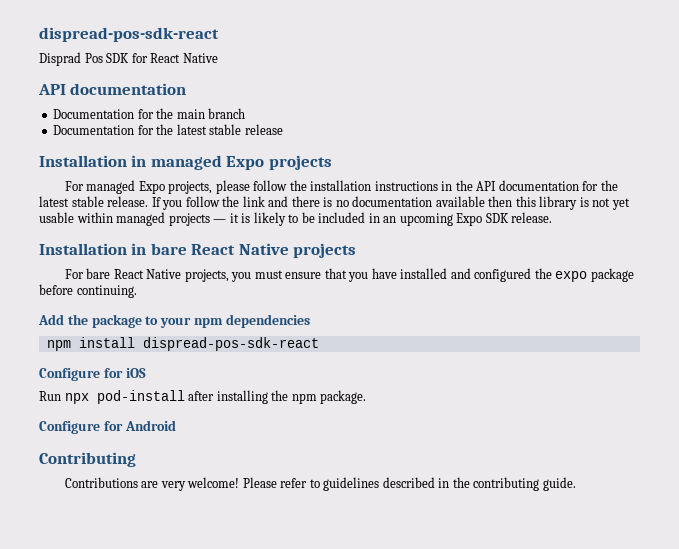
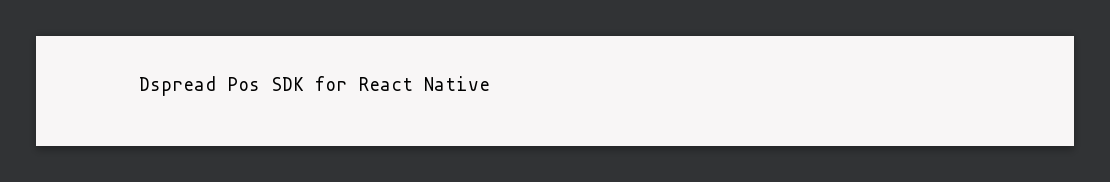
[39,27,219,42] [39,52,81,66] dispread-pos-sdk-react // Disprad -> [139,76,216,96] Dspread
[38,83,187,95] [53,108,246,119] [53,124,283,135] [39,155,332,170] [64,180,618,194] [39,196,630,210] [39,212,553,226] [39,243,357,258] [64,268,634,282] [39,284,137,298] [38,314,310,328] [46,337,319,351] [39,368,146,381] [39,390,367,404] [39,420,176,434] [39,452,136,467] [64,477,576,491] // API documentation // Documentation for the main branch // Documentation for the latest stable release // Installation in managed Expo projects // For managed Expo projects, please follow the installation instructions in the API documentation for the latest stable release. If you follow the link and there is no documentation available then this library is not yet usable within managed projects — it is likely to be included in an upcoming Expo SDK release. // Installation in bare React Native projects // For bare React Native projects, you must ensure that you have installed and configured the expo package before continuing. // Add the package to your npm dependencies // npm install dispread-pos-sdk-react // Configure for iOS // Run npx pod-install after installing the npm package. // Configure for Android // Contributing // Contributions are very welcome! Please refer to guidelines described in the contributing guide. -> (490, 83) none

